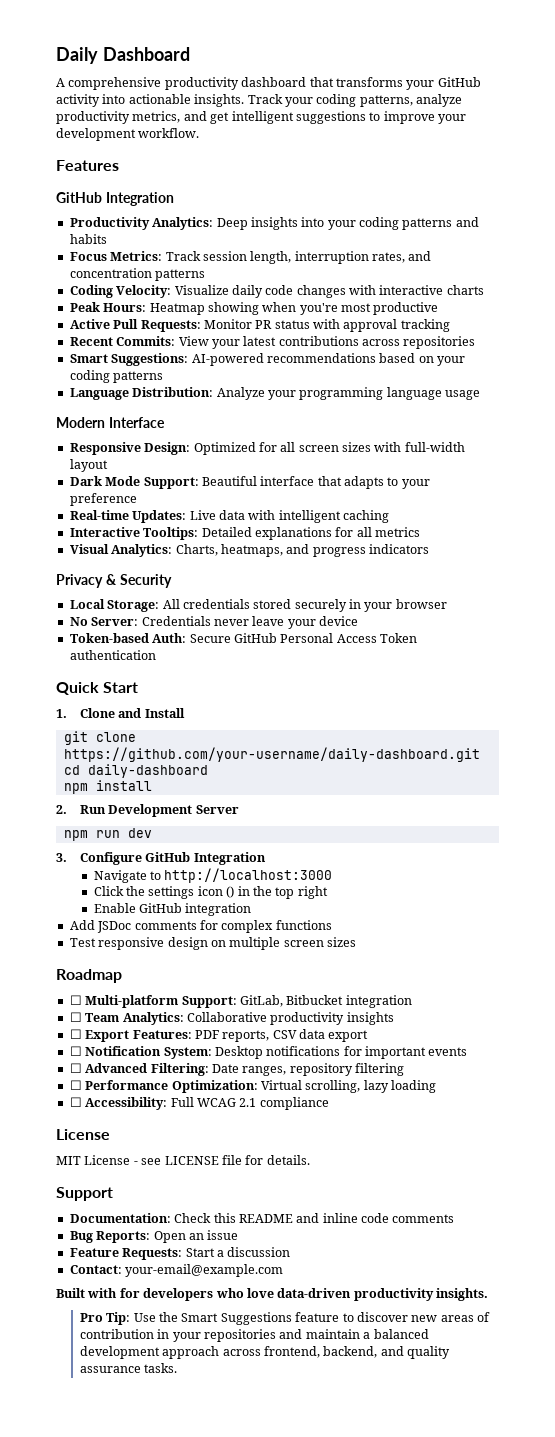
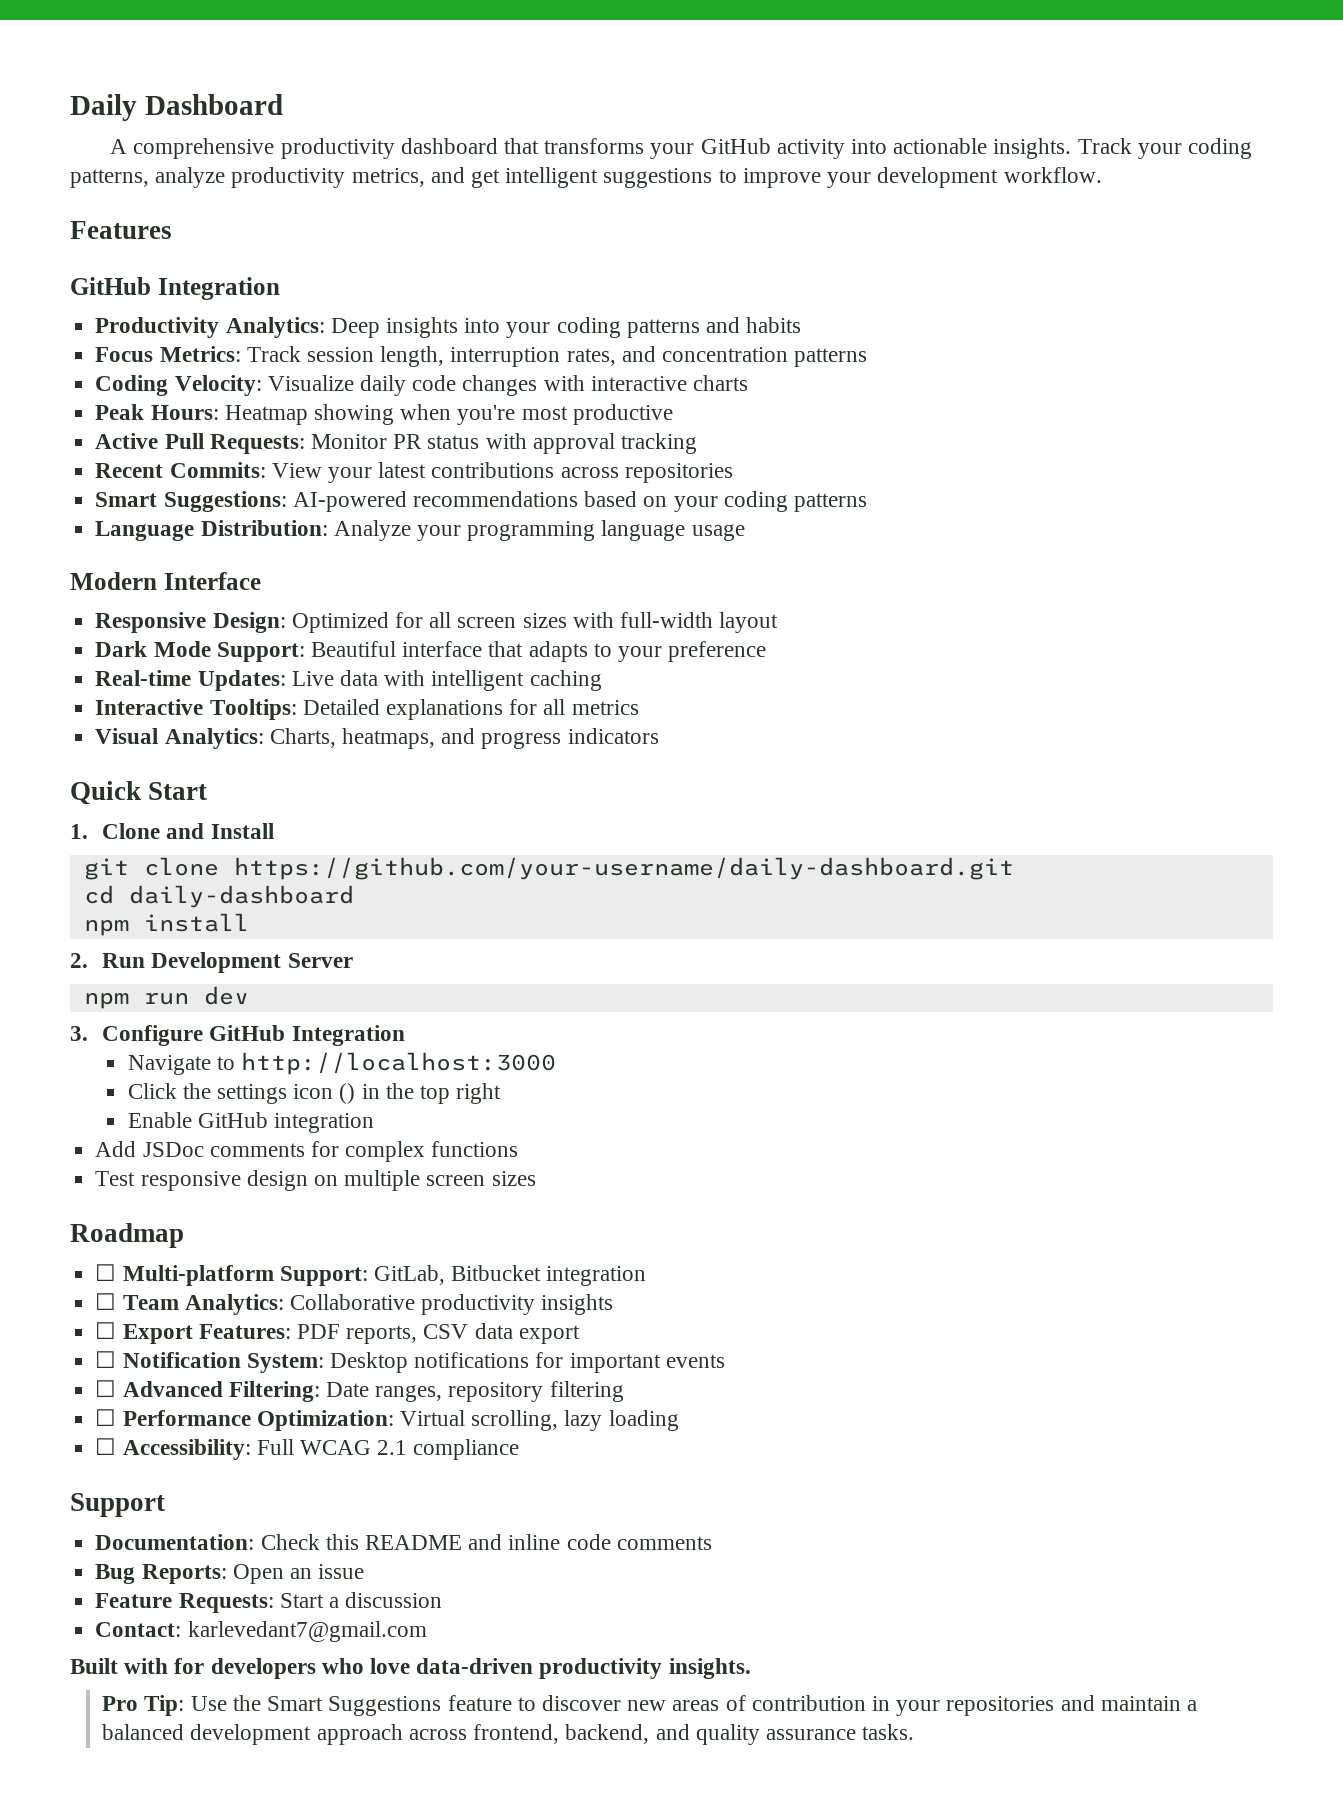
[56,574,172,588] [69,599,447,612] [69,616,358,629] [69,633,417,643] [69,650,156,660] // Privacy & Security // Local Storage: All credentials stored securely in your browser // No Server: Credentials never leave your device // Token-based Auth: Secure GitHub Personal Access Token authentication -> (659, 736) none
[56,1129,110,1140] [56,1155,310,1165] // License // MIT License - see LICENSE file for details. -> (520, 1449) none
[125,1264,284,1277] your-email@example.com -> [187,1621,427,1642] karlevedant7@gmail.com

